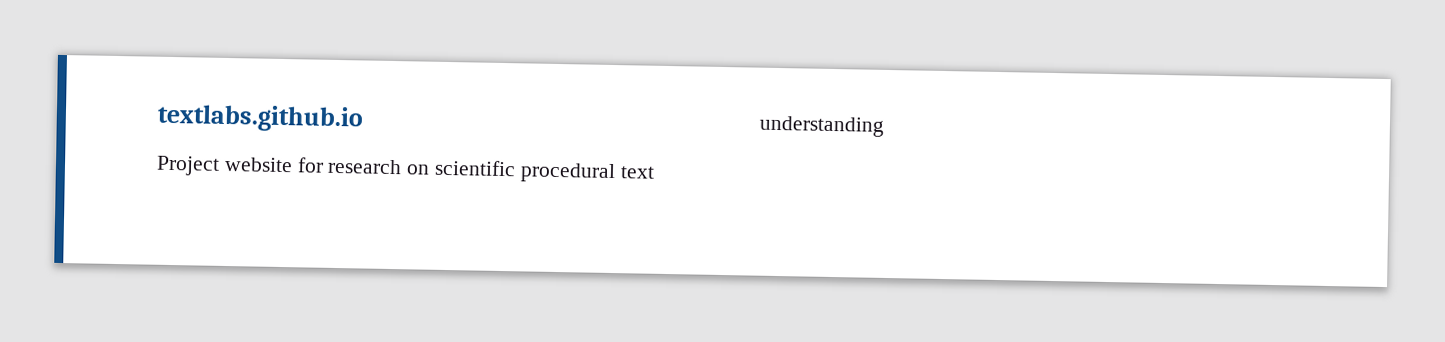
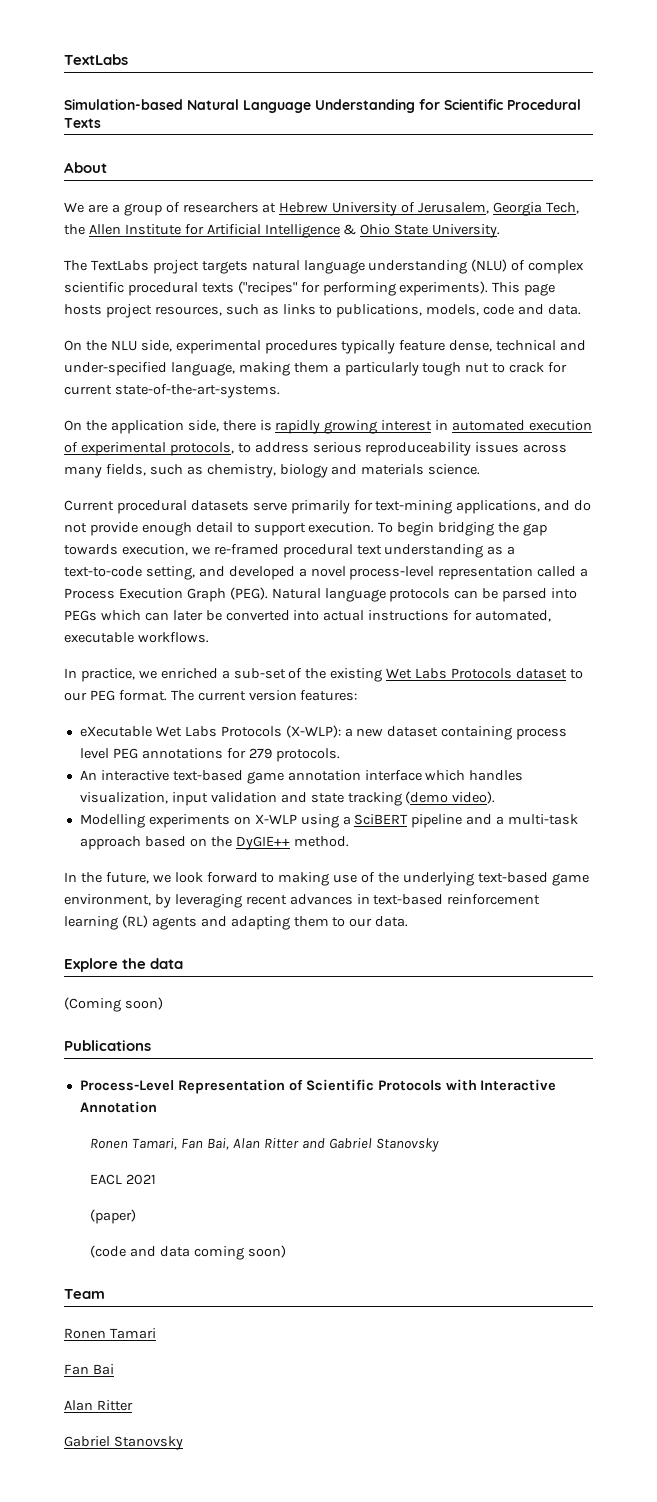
[157,103,364,133] [156,155,655,184] [759,115,884,137] textlabs.github.io // Project website for research on scientific procedural text understanding -> [64,54,128,65] [64,99,581,113] [64,118,101,128] [64,162,107,173] [64,202,579,216] [64,224,501,238] [64,259,585,274] [64,281,556,296] [64,304,582,318] [64,340,587,354] [64,362,568,376] [64,384,280,398] [64,420,593,434] [64,442,568,456] [64,464,481,478] [64,500,592,514] [64,522,548,536] [64,544,516,558] [64,566,589,580] [64,587,578,602] [64,610,552,622] [64,632,209,643] [64,668,583,682] [64,690,358,701] [79,725,568,740] [79,748,340,762] [79,770,524,784] [79,791,496,806] [79,814,579,828] [79,836,349,850] [64,872,589,886] [64,894,541,908] [64,915,409,930] [64,958,184,972] [64,997,163,1012] [64,1040,151,1051] [79,1079,557,1094] [79,1101,157,1113] [90,1138,439,1152] [90,1174,157,1185] [90,1209,137,1224] [90,1245,287,1260] [64,1289,105,1299] [64,1328,156,1339] [64,1364,114,1375] [64,1400,133,1411] [64,1436,183,1450] TextLabs // Simulation-based Natural Language Understanding for Scientific Procedural Texts // About // We are a group of researchers at Hebrew University of Jerusalem, Georgia Tech, the Allen Institute for Artificial Intelligence & Ohio State University. // The TextLabs project targets natural language understanding (NLU) of complex scientific procedural texts ("recipes" for performing experiments). This page hosts project resources, such as links to publications, models, code and data. // On the NLU side, experimental procedures typically feature dense, technical and under-specified language, making them a particularly tough nut to crack for current state-of-the-art-systems. // On the application side, there is rapidly growing interest in automated execution of experimental protocols, to address serious reproduceability issues across many fields, such as chemistry, biology and materials science. // Current procedural datasets serve primarily for text-mining applications, and do not provide enough detail to support execution. To begin bridging the gap towards execution, we re-framed procedural text understanding as a text-to-code setting, and developed a novel process-level representation called a Process Execution Graph (PEG). Natural language protocols can be parsed into PEGs which can later be converted into actual instructions for automated, executable workflows. // In practice, we enriched a sub-set of the existing Wet Labs Protocols dataset to our PEG format. The current version features: // eXecutable Wet Labs Protocols (X-WLP): a new dataset containing process level PEG annotations for 279 protocols. // An interactive text-based game annotation interface which handles visualization, input validation and state tracking (demo video). // Modelling experiments on X-WLP using a SciBERT pipeline and a multi-task approach based on the DyGIE++ method. // In the future, we look forward to making use of the underlying text-based game environment, by leveraging recent advances in text-based reinforcement learning (RL) agents and adapting them to our data. // Explore the data // (Coming soon) // Publications // Process-Level Representation of Scientific Protocols with Interactive Annotation // Ronen Tamari, Fan Bai, Alan Ritter and Gabriel Stanovsky // EACL 2021 // (paper) // (code and data coming soon) // Team // Ronen Tamari // Fan Bai // Alan Ritter // Gabriel Stanovsky

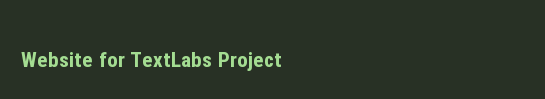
[64,54,128,65] [64,99,581,113] [64,118,101,128] [64,162,107,173] [64,202,579,216] [64,224,501,238] [64,259,585,274] [64,281,556,296] [64,304,582,318] [64,340,587,354] [64,362,568,376] [64,384,280,398] [64,420,593,434] [64,442,568,456] [64,464,481,478] [64,500,592,514] [64,522,548,536] [64,544,516,558] [64,566,589,580] [64,587,578,602] [64,610,552,622] [64,632,209,643] [64,668,583,682] [64,690,358,701] [79,725,568,740] [79,748,340,762] [79,770,524,784] [79,791,496,806] [79,814,579,828] [79,836,349,850] [64,872,589,886] [64,894,541,908] [64,915,409,930] [64,958,184,972] [64,997,163,1012] [64,1040,151,1051] [79,1079,557,1094] [79,1101,157,1113] [90,1138,439,1152] [90,1174,157,1185] [90,1209,137,1224] [90,1245,287,1260] [64,1289,105,1299] [64,1328,156,1339] [64,1364,114,1375] [64,1400,133,1411] [64,1436,183,1450] TextLabs // Simulation-based Natural Language Understanding for Scientific Procedural Texts // About // We are a group of researchers at Hebrew University of Jerusalem, Georgia Tech, the Allen Institute for Artificial Intelligence & Ohio State University. // The TextLabs project targets natural language understanding (NLU) of complex scientific procedural texts ("recipes" for performing experiments). This page hosts project resources, such as links to publications, models, code and data. // On the NLU side, experimental procedures typically feature dense, technical and under-specified language, making them a particularly tough nut to crack for current state-of-the-art-systems. // On the application side, there is rapidly growing interest in automated execution of experimental protocols, to address serious reproduceability issues across many fields, such as chemistry, biology and materials science. // Current procedural datasets serve primarily for text-mining applications, and do not provide enough detail to support execution. To begin bridging the gap towards execution, we re-framed procedural text understanding as a text-to-code setting, and developed a novel process-level representation called a Process Execution Graph (PEG). Natural language protocols can be parsed into PEGs which can later be converted into actual instructions for automated, executable workflows. // In practice, we enriched a sub-set of the existing Wet Labs Protocols dataset to our PEG format. The current version features: // eXecutable Wet Labs Protocols (X-WLP): a new dataset containing process level PEG annotations for 279 protocols. // An interactive text-based game annotation interface which handles visualization, input validation and state tracking (demo video). // Modelling experiments on X-WLP using a SciBERT pipeline and a multi-task approach based on the DyGIE++ method. // In the future, we look forward to making use of the underlying text-based game environment, by leveraging recent advances in text-based reinforcement learning (RL) agents and adapting them to our data. // Explore the data // (Coming soon) // Publications // Process-Level Representation of Scientific Protocols with Interactive Annotation // Ronen Tamari, Fan Bai, Alan Ritter and Gabriel Stanovsky // EACL 2021 // (paper) // (code and data coming soon) // Team // Ronen Tamari // Fan Bai // Alan Ritter // Gabriel Stanovsky -> [21,52,283,71] Website for TextLabs Project

